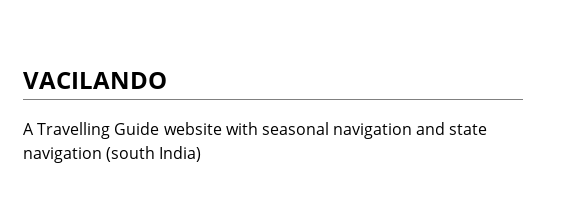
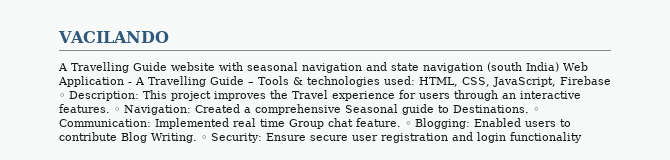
(202, 154) none -> [563,62,588,71] [58,76,611,87] [59,90,581,101] [59,104,539,115] [59,118,571,129] [59,132,582,143] Web Application - A Travelling Guide – Tools & technologies used: HTML, CSS, JavaScript, Firebase ◦ Description: This project improves the Travel experience for users through an interactive features. ◦ Navigation: Created a comprehensive Seasonal guide to Destinations. ◦ Communication: Implemented real time Group chat feature. ◦ Blogging: Enabled users to contribute Blog Writing. ◦ Security: Ensure secure user registration and login functionality

